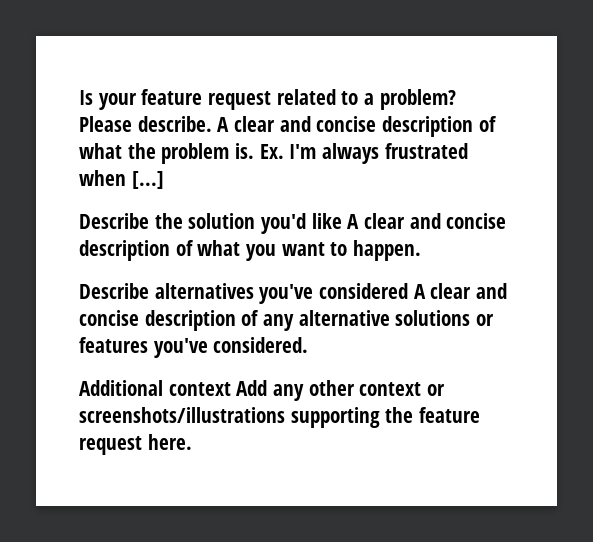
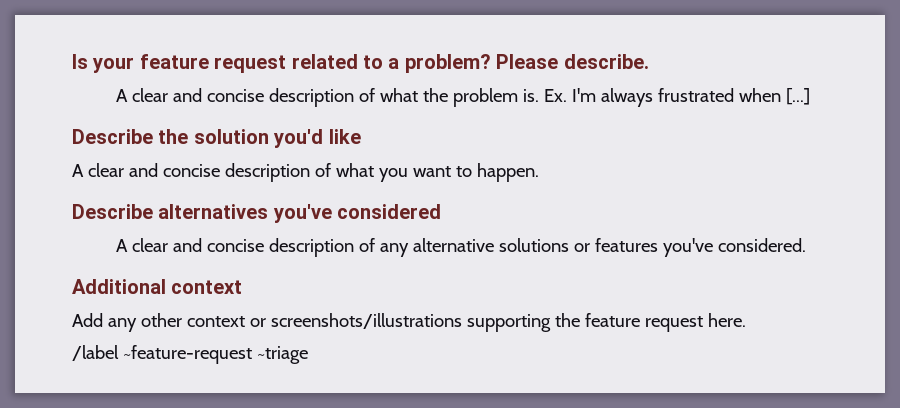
(212, 124) none -> (649, 61) //
(342, 221) none -> (361, 136) //
(409, 291) none -> (442, 211) //
(231, 389) none -> (243, 287) //
(192, 442) none -> [72,345,308,364] // /label ~feature-request ~triage

